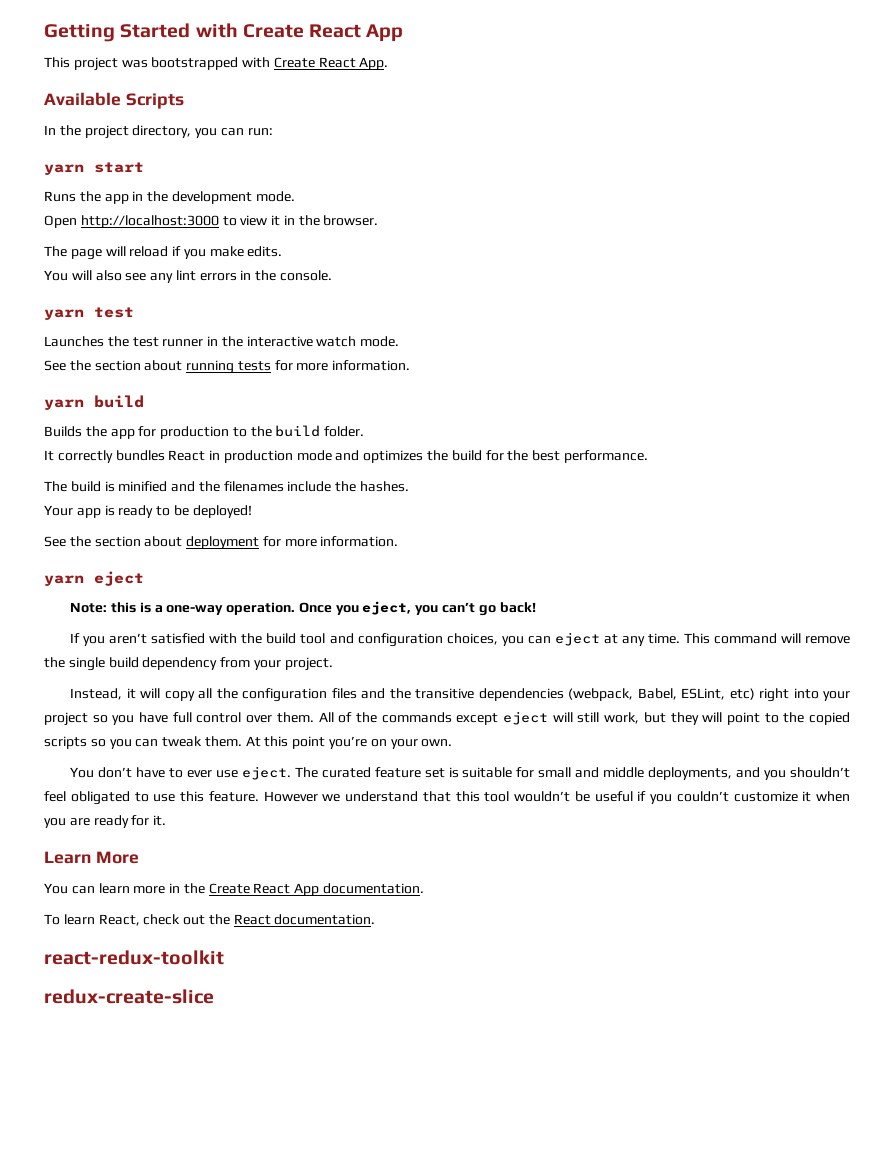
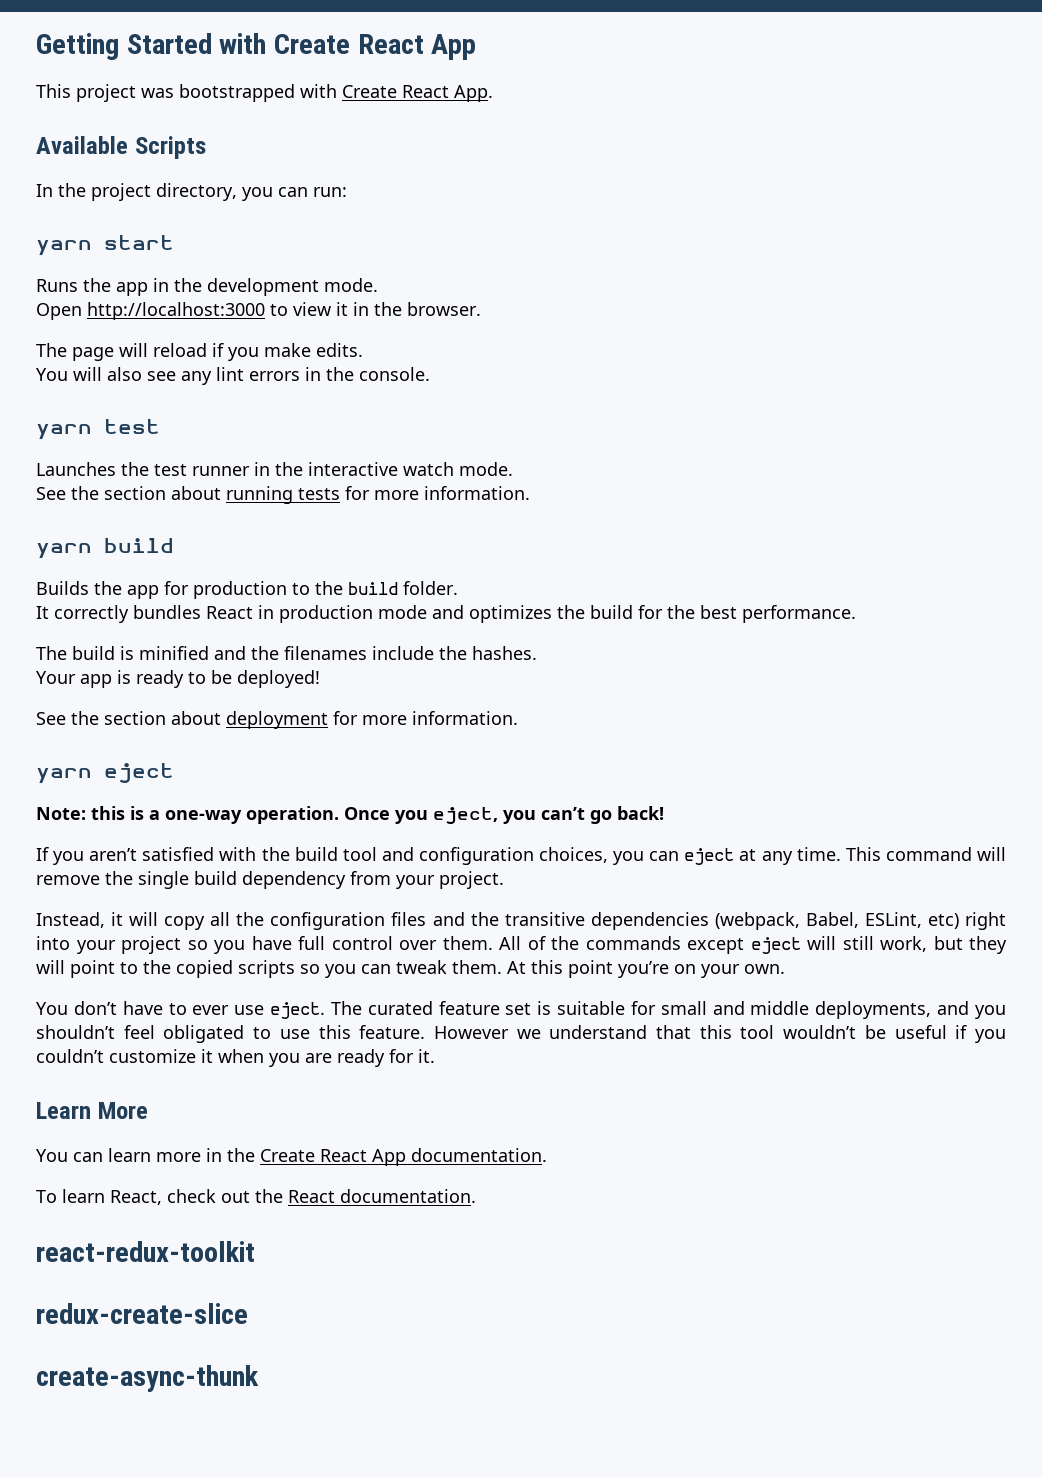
(214, 996) none -> [36,1365,259,1392] // create-async-thunk

